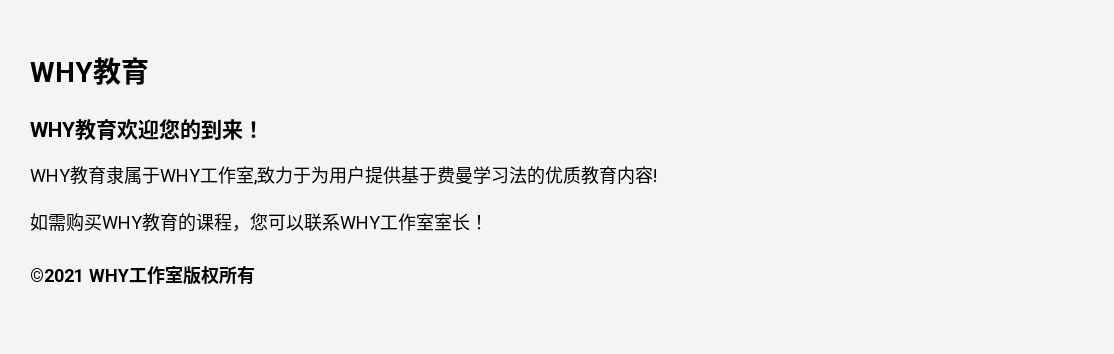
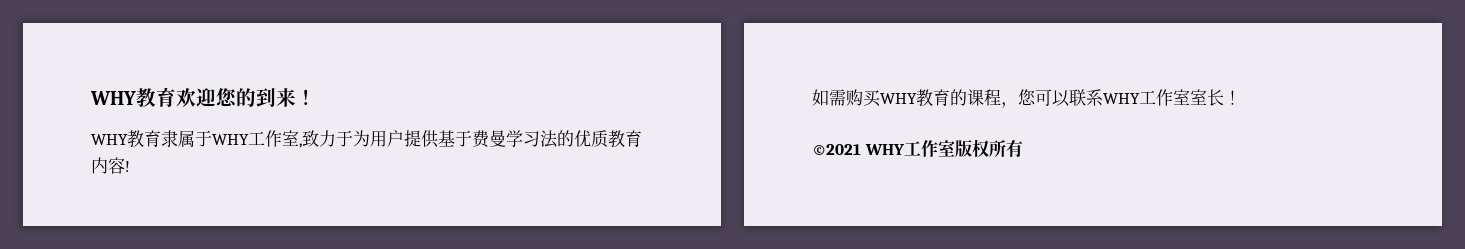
[30,57,149,85] [30,119,117,141] WHY教育 // WHY教育 -> [90,87,176,107] WHY教育

